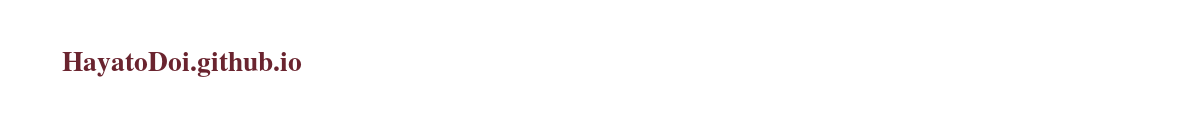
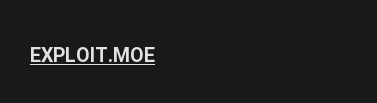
[62,52,302,77] HayatoDoi.github.io -> [30,47,155,62] EXPLOIT.MOE

